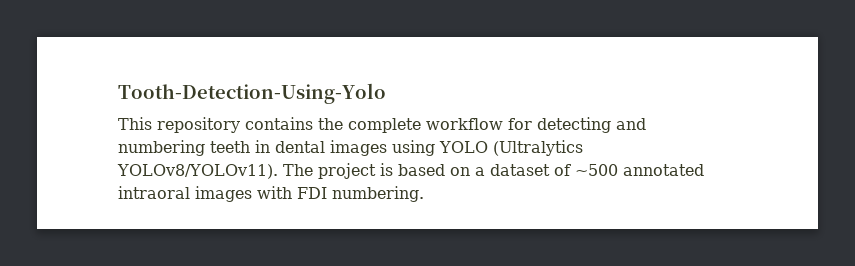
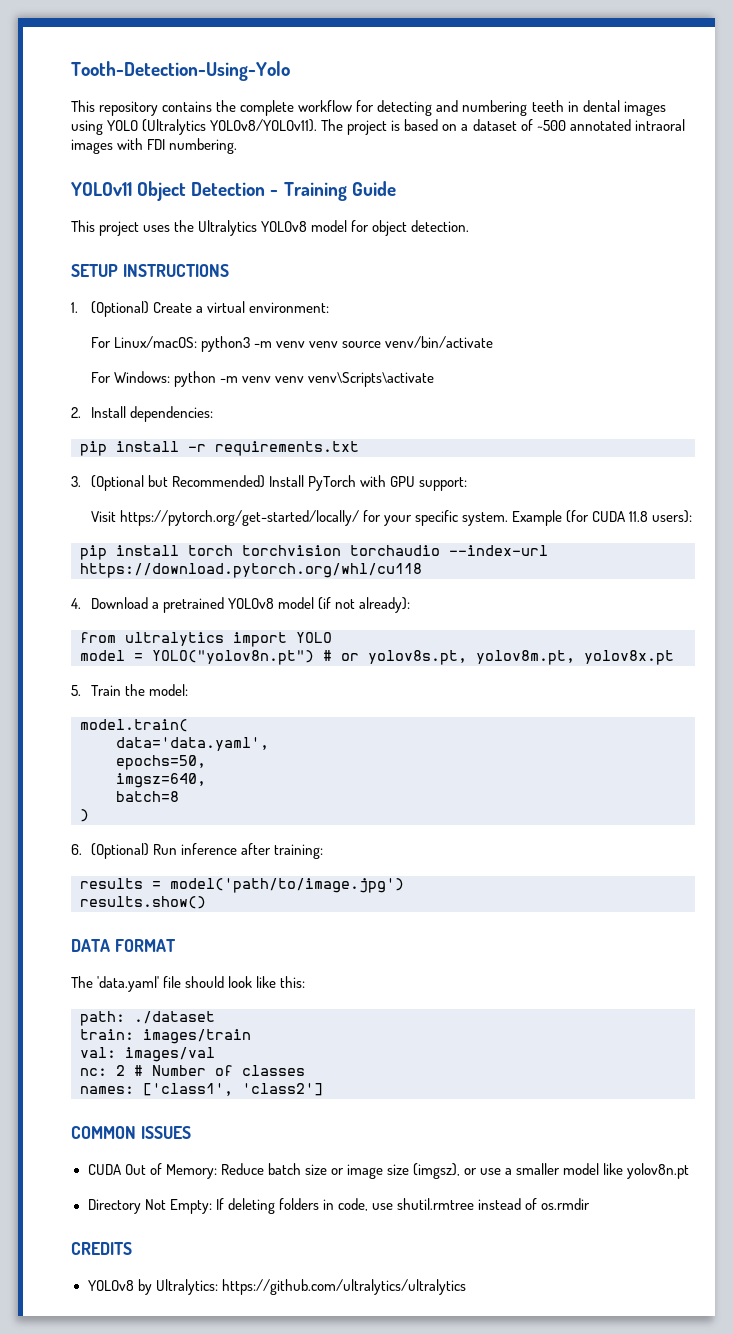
(424, 194) none -> [71,181,396,201] [71,220,470,236] [71,264,229,277] [71,301,329,317] [90,336,493,352] [90,371,434,387] [71,406,213,422] [80,441,359,456] [71,475,467,491] [90,510,693,526] [80,545,548,560] [80,563,422,578] [71,597,410,613] [80,632,332,647] [80,650,674,665] [71,684,188,696] [80,719,188,732] [116,737,269,751] [116,755,206,770] [116,773,206,788] [116,791,179,802] [80,809,89,822] [71,843,323,859] [80,878,404,893] [80,896,206,909] [71,939,176,952] [71,976,306,992] [80,1011,215,1026] [80,1029,251,1044] [80,1047,215,1062] [80,1065,305,1076] [80,1083,323,1096] [71,1126,191,1139] [87,1163,690,1179] [87,1198,591,1214] [71,1242,132,1255] [87,1279,466,1295] // YOLOv11 Object Detection - Training Guide // This project uses the Ultralytics YOLOv8 model for object detection. // SETUP INSTRUCTIONS // 1. (Optional) Create a virtual environment: // For Linux/macOS: python3 -m venv venv source venv/bin/activate // For Windows: python -m venv venv venv\Scripts\activate // 2. Install dependencies: // pip install -r requirements.txt // 3. (Optional but Recommended) Install PyTorch with GPU support: // Visit https://pytorch.org/get-started/locally/ for your specific system. Example (for CUDA 11.8 users): // pip install torch torchvision torchaudio --index-url https://download.pytorch.org/whl/cu118 // 4. Download a pretrained YOLOv8 model (if not already): // from ultralytics import YOLO // model = YOLO("yolov8n.pt") # or yolov8s.pt, yolov8m.pt, yolov8x.pt // 5. Train the model: // model.train( // data='data.yaml', // epochs=50, // imgsz=640, // batch=8 // ) // 6. (Optional) Run inference after training: // results = model('path/to/image.jpg') // results.show() // DATA FORMAT // The 'data.yaml' file should look like this: // path: ./dataset // train: images/train // val: images/val // nc: 2 # Number of classes // names: ['class1', 'class2'] // COMMON ISSUES // CUDA Out of Memory: Reduce batch size or image size (imgsz), or use a smaller model like yolov8n.pt // Directory Not Empty: If deleting folders in code, use shutil.rmtree instead of os.rmdir // CREDITS // YOLOv8 by Ultralytics: https://github.com/ultralytics/ultralytics

